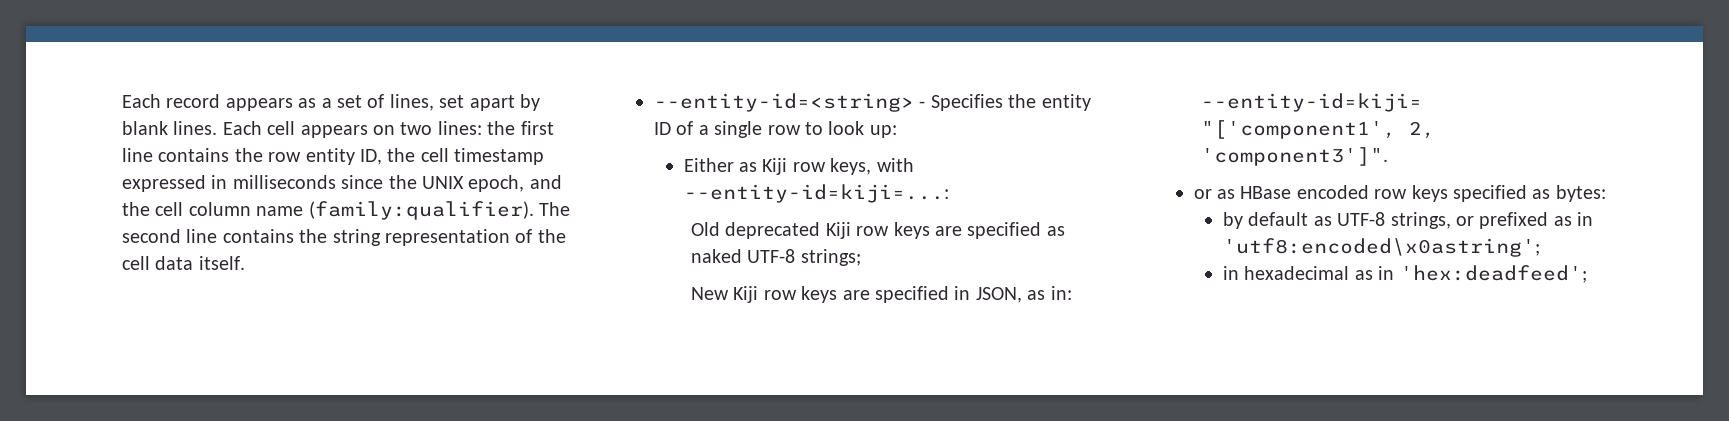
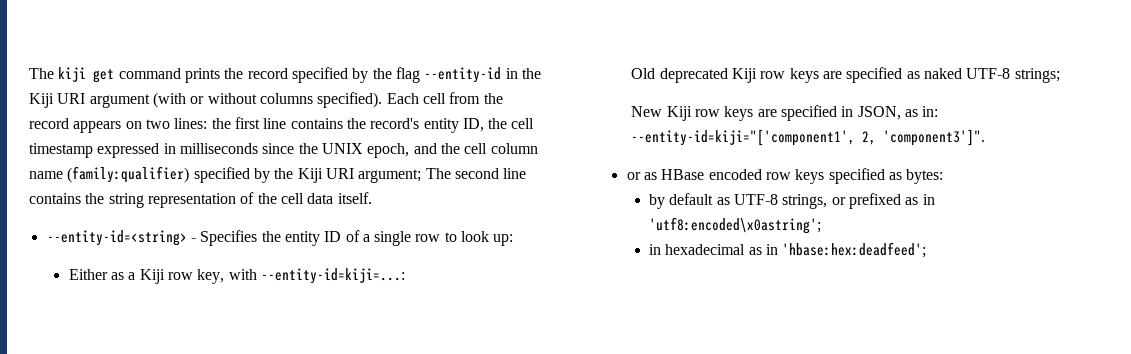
[122,94,540,111] [122,121,296,135] Each record appears as a set of lines, set apart by blank lines. Each cell -> [29,67,541,83] [29,92,503,108] [29,118,69,129] The kiji get command prints the record specified by the flag --entity-id in the Kiji URI argument (with or without columns specified). Each cell from the record
[268,152,302,162] row -> [370,118,420,129] record's
[308,201,534,220] (family:qualifier). -> [67,166,422,183] (family:qualifier) specified by the Kiji URI argument;
[762,158,872,175] Kiji row keys, -> [128,269,225,284] a Kiji row key,
[1399,265,1587,283] 'hex:deadfeed'; -> [782,242,927,258] 'hbase:hex:deadfeed';

